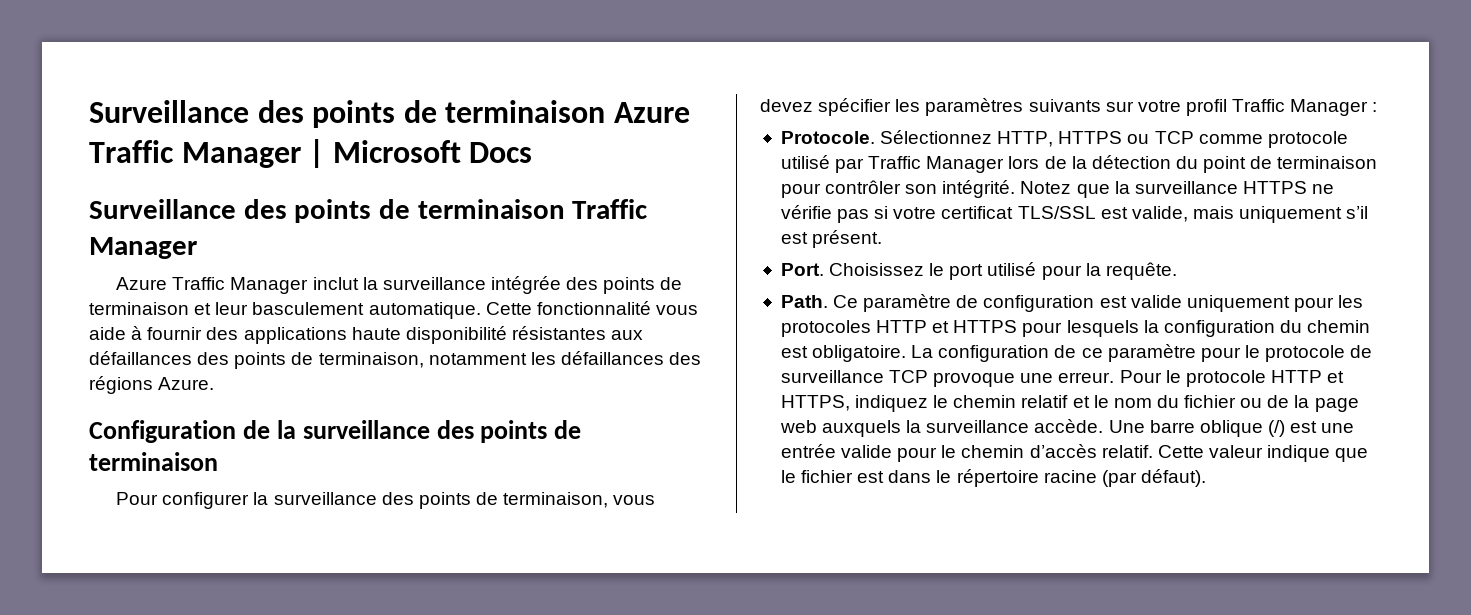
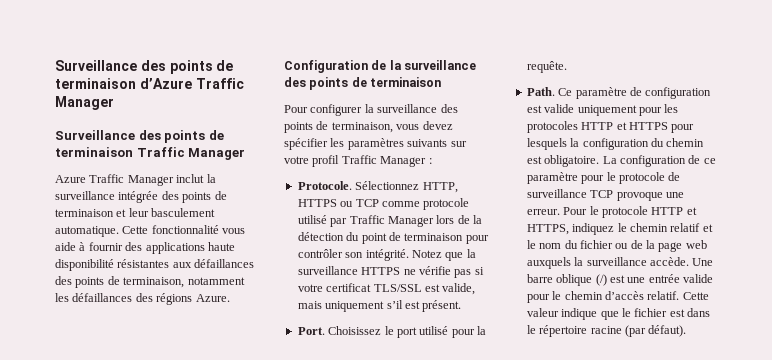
[89,100,690,128] [89,139,533,168] Surveillance des points de terminaison Azure Traffic Manager | Microsoft Docs -> [55,60,234,74] [55,78,244,89] [55,96,114,110] Surveillance des points de terminaison d’Azure Traffic Manager

